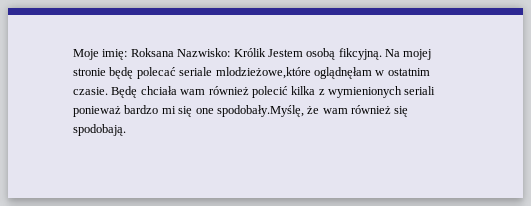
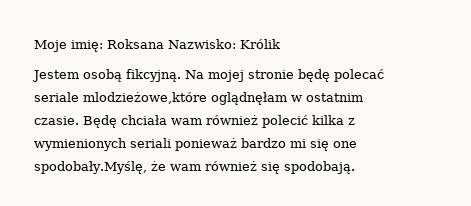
(266, 52) none -> (280, 44) //

